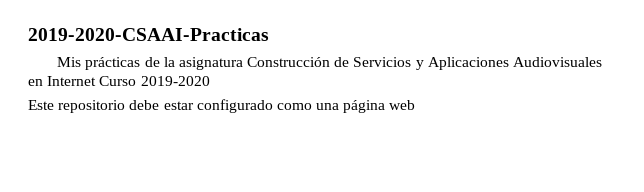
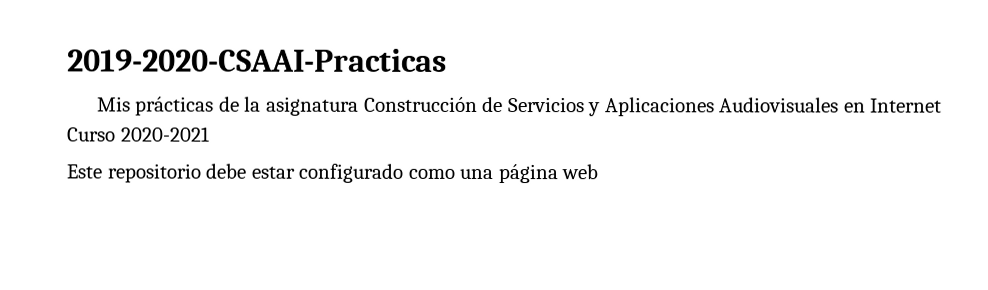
[140,76,210,86] 2019-2020 -> [120,126,210,142] 2020-2021

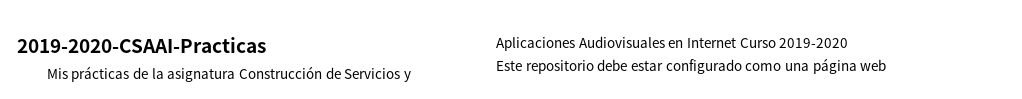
[120,126,210,142] 2020-2021 -> [779,38,849,48] 2019-2020

